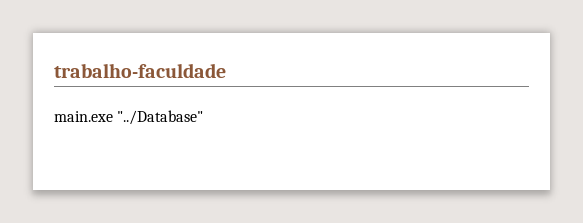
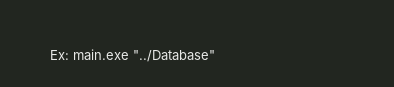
[54,63,226,78] trabalho-faculdade // -> [50,50,69,60] Ex:

